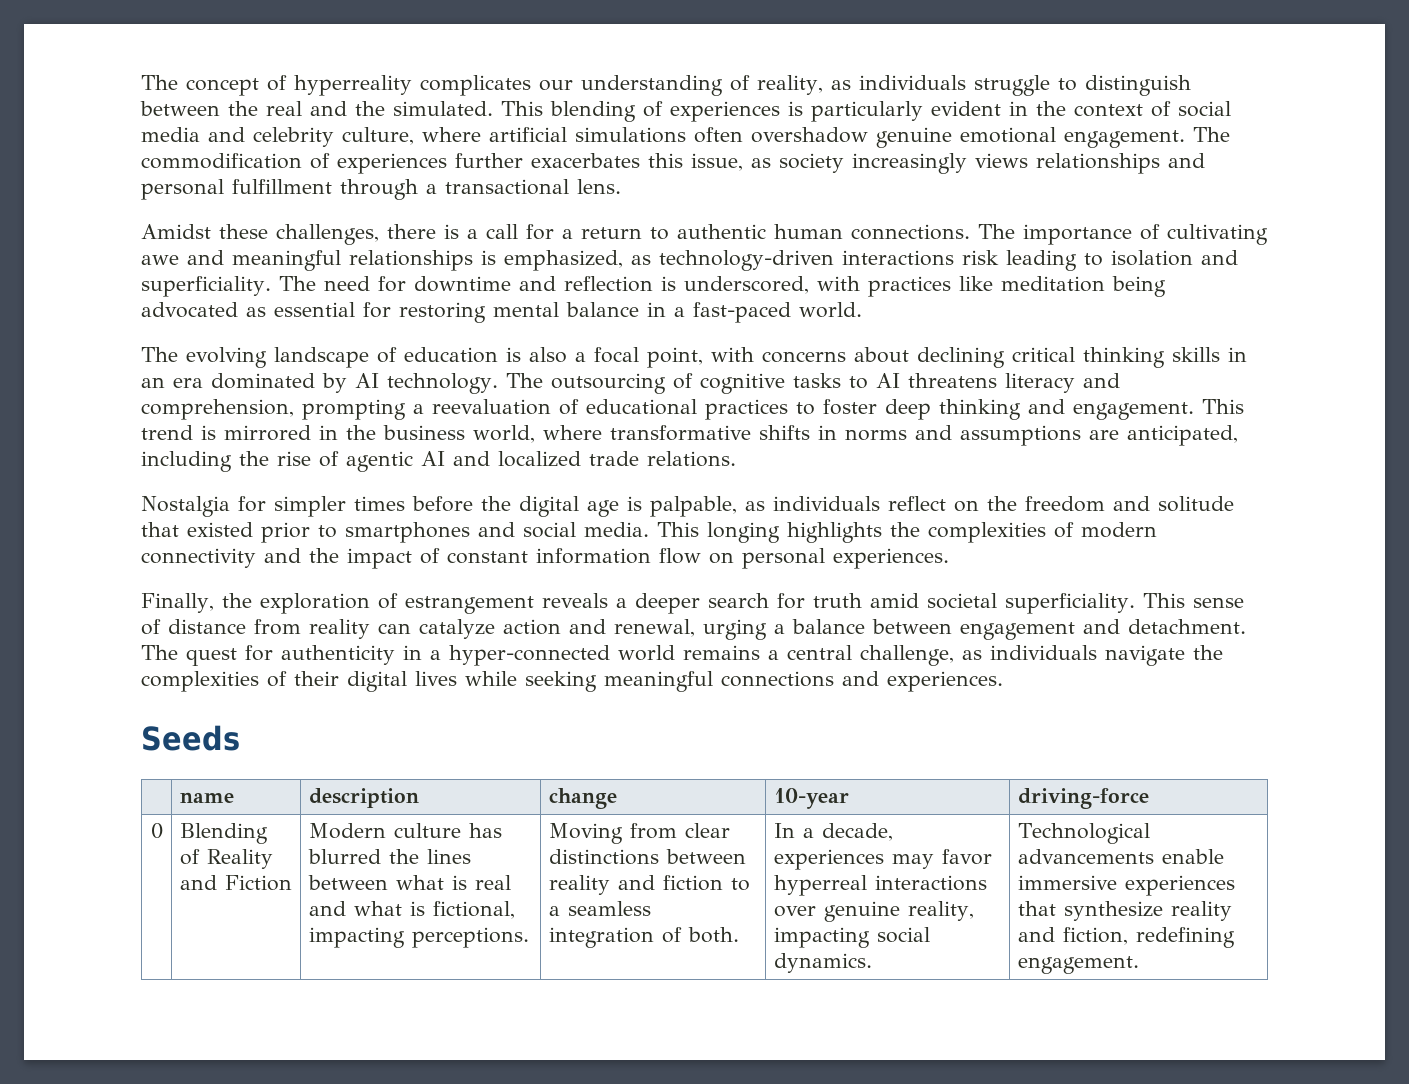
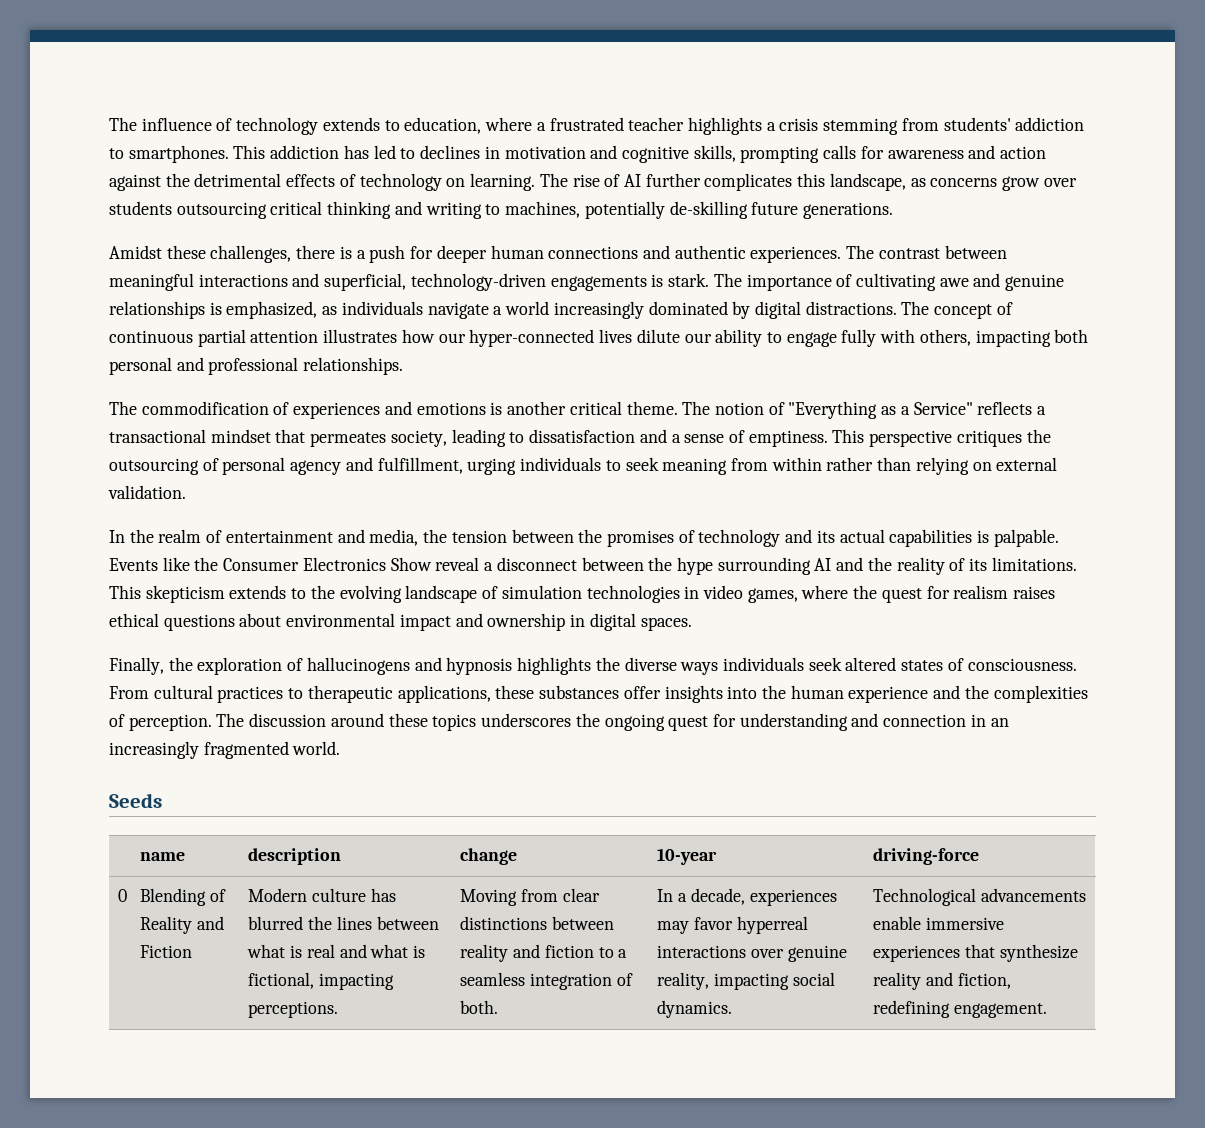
[141,75,1191,96] [140,101,1231,122] [141,127,1230,148] [141,153,1205,174] [141,179,621,200] The concept of hyperreality complicates our understanding of reality, as individuals struggle to distinguish between the real and the simulated. This blending of experiences is particularly evident in the context of social media and celebrity culture, where artificial simulations often overshadow genuine emotional engagement. The commodification of experiences further exacerbates this issue, as society increasingly views relationships and personal fulfillment through a transactional lens. -> [109,117,1085,135] [109,145,1047,163] [109,173,1077,191] [109,201,893,219] The influence of technology extends to education, where a frustrated teacher highlights a crisis stemming from students' addiction to smartphones. This addiction has led to declines in motivation and cognitive skills, prompting calls for awareness and action against the detrimental effects of technology on learning. The rise of AI further complicates this landscape, as concerns grow over students outsourcing critical thinking and writing to machines, potentially de-skilling future generations.
[486,224,970,240] call for a return to authentic human connections. -> [369,245,1007,263] [109,273,710,291] push for deeper human connections and authentic experiences. The contrast between meaningful interactions and superficial, technology-driven engagements is stark.
[232,250,341,271] meaningful -> [1005,274,1065,291] genuine
[659,250,1238,271] [141,276,1166,297] [141,302,862,323] [141,347,1247,368] [141,373,1120,394] [141,399,1244,420] [141,425,1238,446] [141,451,736,472] [141,496,1234,517] [141,522,1157,543] [141,548,949,569] [141,593,1244,614] [141,619,1246,640] [141,645,1223,666] [141,671,1003,692] technology-driven interactions risk leading to isolation and superficiality. The need for downtime and reflection is underscored, with practices like meditation being advocated as essential for restoring mental balance in a fast-paced world. // The evolving landscape of education is also a focal point, with concerns about declining critical thinking skills in an era dominated by AI technology. The outsourcing of cognitive tasks to AI threatens literacy and comprehension, prompting a reevaluation of educational practices to foster deep thinking and engagement. This trend is mirrored in the business world, where transformative shifts in norms and assumptions are anticipated, including the rise of agentic AI and localized trade relations. // Nostalgia for simpler times before the digital age is palpable, as individuals reflect on the freedom and solitude that existed prior to smartphones and social media. This longing highlights the complexities of modern connectivity and the impact of constant information flow on personal experiences. // Finally, the exploration of estrangement reveals a deeper search for truth amid societal superficiality. This sense of distance from reality can catalyze action and renewal, urging a balance between engagement and detachment. The quest for authenticity in a hyper-connected world remains a central challenge, as individuals navigate the complexities of their digital lives while seeking meaningful connections and experiences. -> [341,301,1013,319] [109,329,1089,347] [109,357,404,375] [109,401,1047,419] [109,429,1051,447] [109,457,1058,475] [108,485,186,499] [109,529,1059,547] [109,557,1077,575] [109,585,1056,603] [109,613,692,631] [109,657,1077,675] [109,685,1088,703] [109,713,1009,731] [109,741,341,759] individuals navigate a world increasingly dominated by digital distractions. The concept of continuous partial attention illustrates how our hyper-connected lives dilute our ability to engage fully with others, impacting both personal and professional relationships. // The commodification of experiences and emotions is another critical theme. The notion of "Everything as a Service" reflects a transactional mindset that permeates society, leading to dissatisfaction and a sense of emptiness. This perspective critiques the outsourcing of personal agency and fulfillment, urging individuals to seek meaning from within rather than relying on external validation. // In the realm of entertainment and media, the tension between the promises of technology and its actual capabilities is palpable. Events like the Consumer Electronics Show reveal a disconnect between the hype surrounding AI and the reality of its limitations. This skepticism extends to the evolving landscape of simulation technologies in video games, where the quest for realism raises ethical questions about environmental impact and ownership in digital spaces. // Finally, the exploration of hallucinogens and hypnosis highlights the diverse ways individuals seek altered states of consciousness. From cultural practices to therapeutic applications, these substances offer insights into the human experience and the complexities of perception. The discussion around these topics underscores the ongoing quest for understanding and connection in an increasingly fragmented world.

